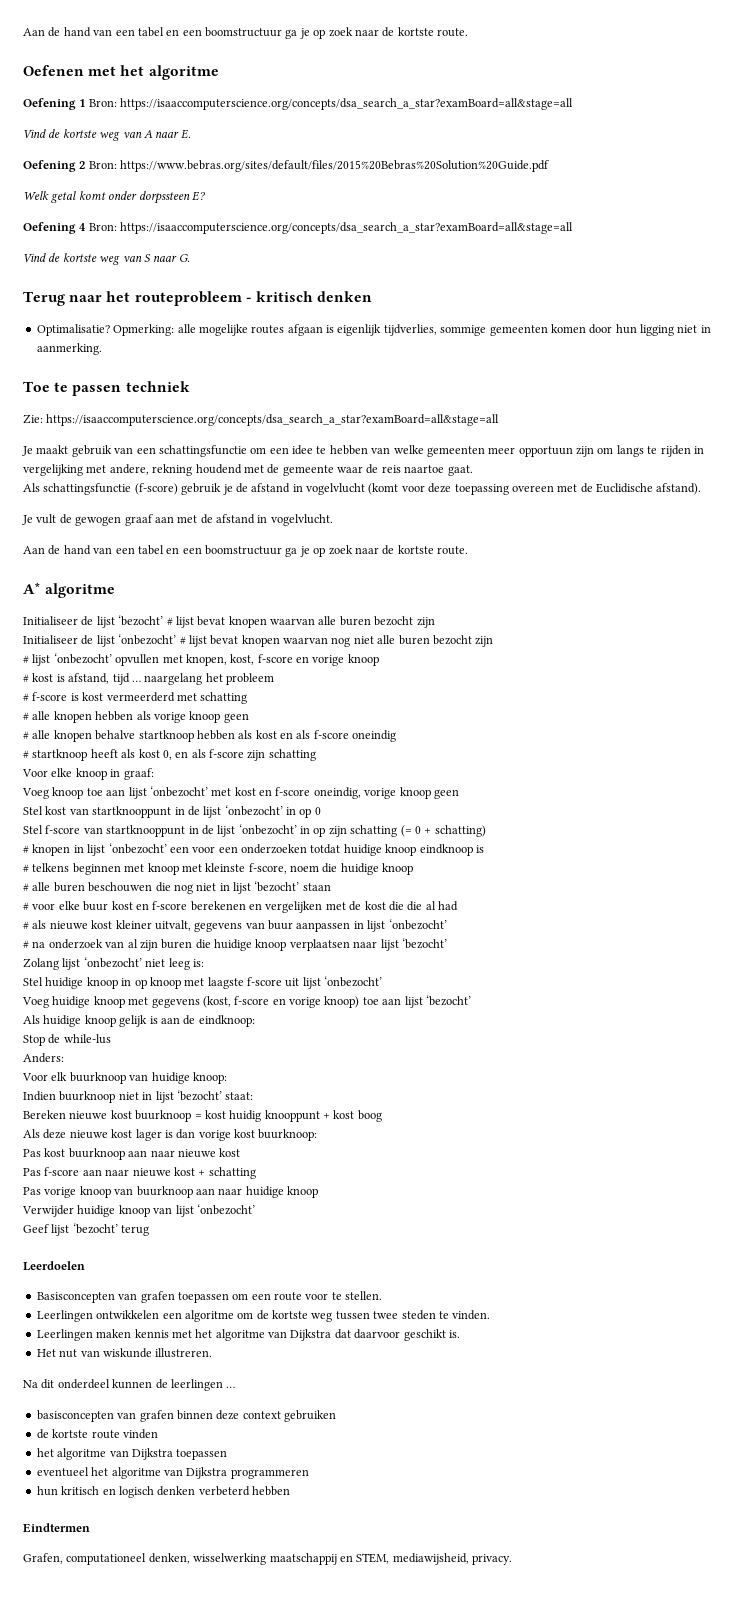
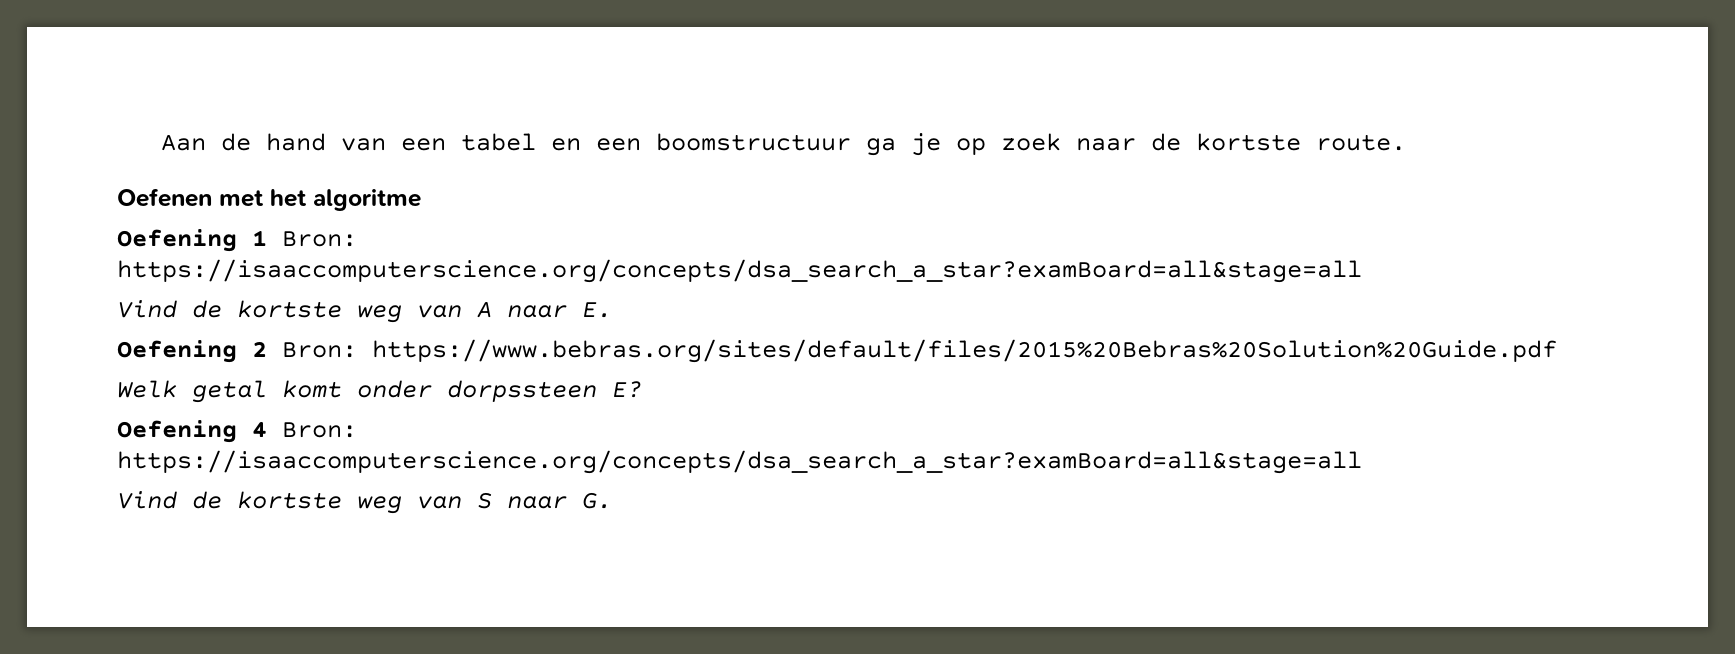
[23,291,373,306] [36,324,711,336] [36,343,102,355] [23,381,190,396] [23,414,500,426] [22,445,704,457] [23,464,473,476] [23,483,702,495] [22,514,333,526] [23,545,468,557] [23,582,116,598] [23,615,435,628] [23,634,494,647] [23,653,379,666] [23,673,274,685] [23,692,248,704] [23,711,249,723] [23,730,397,742] [23,749,316,761] [22,768,154,780] [22,786,459,799] [23,805,321,818] [23,824,486,837] [23,843,484,856] [23,863,414,875] [23,881,331,894] [23,901,458,913] [23,919,447,932] [23,938,447,951] [23,957,204,970] [23,976,383,989] [22,995,471,1008] [23,1015,255,1027] [23,1034,111,1046] [23,1053,64,1063] [22,1072,227,1084] [23,1090,254,1103] [23,1110,382,1122] [23,1129,318,1141] [23,1148,241,1160] [23,1167,256,1179] [23,1186,318,1198] [22,1204,255,1217] [23,1223,150,1236] [23,1261,85,1271] [36,1291,383,1303] [36,1310,491,1322] [36,1329,460,1341] [36,1348,213,1358] [23,1379,236,1391] [36,1410,336,1422] [36,1429,158,1439] [36,1448,228,1460] [36,1467,309,1479] [36,1486,290,1498] [23,1523,90,1533] [23,1553,512,1565] // Terug naar het routeprobleem - kritisch denken // Optimalisatie? Opmerking: alle mogelijke routes afgaan is eigenlijk tijdverlies, sommige gemeenten komen door hun ligging niet in aanmerking. // Toe te passen techniek // Zie: https://isaaccomputerscience.org/concepts/dsa_search_a_star?examBoard=all&stage=all // Je maakt gebruik van een schattingsfunctie om een idee te hebben van welke gemeenten meer opportuun zijn om langs te rijden in vergelijking met andere, rekning houdend met de gemeente waar de reis naartoe gaat. // Als schattingsfunctie (f-score) gebruik je de afstand in vogelvlucht (komt voor deze toepassing overeen met de Euclidische afstand). // Je vult de gewogen graaf aan met de afstand in vogelvlucht. // Aan de hand van een tabel en een boomstructuur ga je op zoek naar de kortste route. // A* algoritme // Initialiseer de lijst ‘bezocht’ # lijst bevat knopen waarvan alle buren bezocht zijn // Initialiseer de lijst ‘onbezocht’ # lijst bevat knopen waarvan nog niet alle buren bezocht zijn // # lijst ‘onbezocht’ opvullen met knopen, kost, f-score en vorige knoop // # kost is afstand, tijd … naargelang het probleem // # f-score is kost vermeerderd met schatting // # alle knopen hebben als vorige knoop geen // # alle knopen behalve startknoop hebben als kost en als f-score oneindig // # startknoop heeft als kost 0, en als f-score zijn schatting // Voor elke knoop in graaf: // Voeg knoop toe aan lijst ‘onbezocht’ met kost en f-score oneindig, vorige knoop geen // Stel kost van startknooppunt in de lijst ‘onbezocht’ in op 0 // Stel f-score van startknooppunt in de lijst ‘onbezocht’ in op zijn schatting (= 0 + schatting) // # knopen in lijst ‘onbezocht’ een voor een onderzoeken totdat huidige knoop eindknoop is // # telkens beginnen met knoop met kleinste f-score, noem die huidige knoop // # alle buren beschouwen die nog niet in lijst ‘bezocht’ staan // # voor elke buur kost en f-score berekenen en vergelijken met de kost die die al had // # als nieuwe kost kleiner uitvalt, gegevens van buur aanpassen in lijst ‘onbezocht’ // # na onderzoek van al zijn buren die huidige knoop verplaatsen naar lijst ‘bezocht’ // Zolang lijst ‘onbezocht’ niet leeg is: // Stel huidige knoop in op knoop met laagste f-score uit lijst ‘onbezocht’ // Voeg huidige knoop met gegevens (kost, f-score en vorige knoop) toe aan lijst ‘bezocht’ // Als huidige knoop gelijk is aan de eindknoop: // Stop de while-lus // Anders: // Voor elk buurknoop van huidige knoop: // Indien buurknoop niet in lijst ‘bezocht’ staat: // Bereken nieuwe kost buurknoop = kost huidig knooppunt + kost boog // Als deze nieuwe kost lager is dan vorige kost buurknoop: // Pas kost buurknoop aan naar nieuwe kost // Pas f-score aan naar nieuwe kost + schatting // Pas vorige knoop van buurknoop aan naar huidige knoop // Verwijder huidige knoop van lijst ‘onbezocht’ // Geef lijst ‘bezocht’ terug // Leerdoelen // Basisconcepten van grafen toepassen om een route voor te stellen. // Leerlingen ontwikkelen een algoritme om de kortste weg tussen twee steden te vinden. // Leerlingen maken kennis met het algoritme van Dijkstra dat daarvoor geschikt is. // Het nut van wiskunde illustreren. // Na dit onderdeel kunnen de leerlingen … // basisconcepten van grafen binnen deze context gebruiken // de kortste route vinden // het algoritme van Dijkstra toepassen // eventueel het algoritme van Dijkstra programmeren // hun kritisch en logisch denken verbeterd hebben // Eindtermen // Grafen, computationeel denken, wisselwerking maatschappij en STEM, mediawijsheid, privacy. -> (612, 500) none

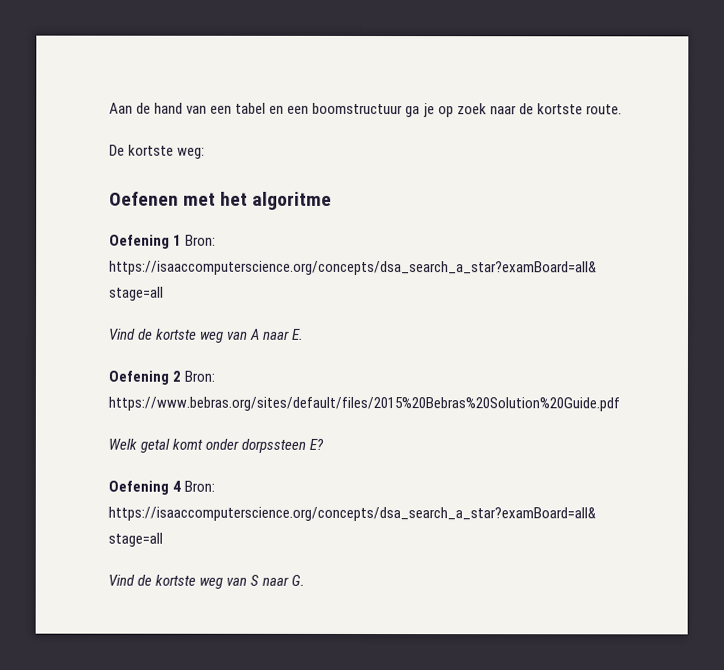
(1406, 142) none -> [109,144,206,159] // De kortste weg:

